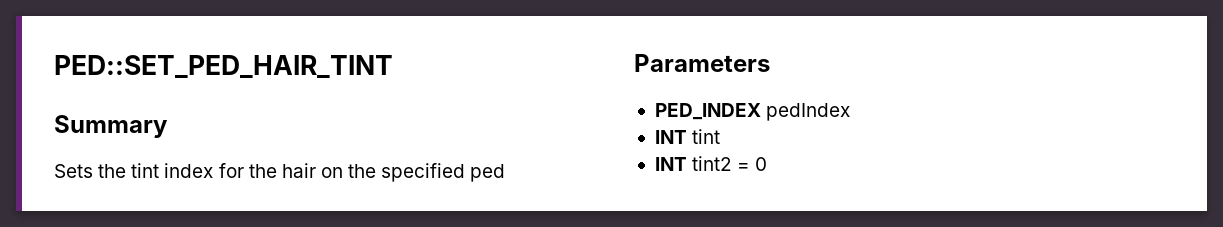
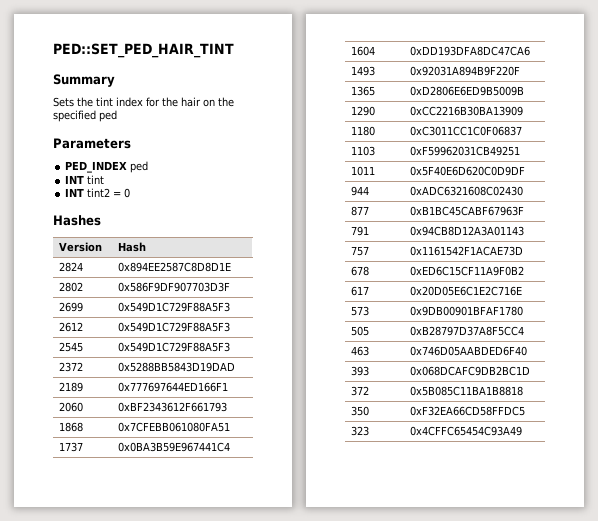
[766,103,851,121] pedIndex -> [130,161,149,173] ped
(768, 164) none -> [53,215,101,226] [59,242,103,252] [118,242,147,252] [59,262,84,272] [118,262,232,272] [59,282,84,292] [118,282,231,292] [59,302,84,312] [118,302,231,312] [59,322,84,332] [118,322,231,332] [59,342,84,352] [118,342,231,352] [59,362,84,372] [118,362,236,372] [59,382,84,392] [118,382,229,392] [59,402,84,412] [118,402,228,412] [59,422,84,432] [118,422,231,432] [59,442,84,452] [118,442,231,452] [351,46,376,56] [410,46,531,56] [351,66,376,76] [410,66,521,76] [351,86,376,96] [410,86,525,96] [351,106,376,116] [410,106,524,116] [351,126,376,136] [410,126,523,136] [351,146,376,156] [410,146,521,156] [351,166,376,176] [410,166,526,176] [351,186,370,196] [410,186,524,196] [351,206,370,216] [410,206,525,216] [351,226,370,236] [410,226,525,236] [351,246,370,256] [410,246,524,256] [351,266,370,276] [410,266,525,276] [351,286,370,296] [410,286,523,296] [351,306,370,316] [410,306,524,316] [351,326,370,336] [410,326,525,336] [351,346,370,356] [410,346,528,356] [351,366,370,376] [410,366,531,376] [351,386,370,396] [410,386,524,396] [351,406,370,416] [410,406,526,416] [351,426,370,436] [410,426,523,436] // Hashes // Version | Hash // 2824 | 0x894EE2587C8D8D1E // 2802 | 0x586F9DF907703D3F // 2699 | 0x549D1C729F88A5F3 // 2612 | 0x549D1C729F88A5F3 // 2545 | 0x549D1C729F88A5F3 // 2372 | 0x5288BB5843D19DAD // 2189 | 0x777697644ED166F1 // 2060 | 0xBF2343612F661793 // 1868 | 0x7CFEBB061080FA51 // 1737 | 0x0BA3B59E967441C4 // 1604 | 0xDD193DFA8DC47CA6 // 1493 | 0x92031A894B9F220F // 1365 | 0xD2806E6ED9B5009B // 1290 | 0xCC2216B30BA13909 // 1180 | 0xC3011CC1C0F06837 // 1103 | 0xF59962031CB49251 // 1011 | 0x5F40E6D620C0D9DF // 944 | 0xADC6321608C02430 // 877 | 0xB1BC45CABF67963F // 791 | 0x94CB8D12A3A01143 // 757 | 0x1161542F1ACAE73D // 678 | 0xED6C15CF11A9F0B2 // 617 | 0x20D05E6C1E2C716E // 573 | 0x9DB00901BFAF1780 // 505 | 0xB28797D37A8F5CC4 // 463 | 0x746D05AABDED6F40 // 393 | 0x068DCAFC9DB2BC1D // 372 | 0x5B085C11BA1B8818 // 350 | 0xF32EA66CD58FFDC5 // 323 | 0x4CFFC65454C93A49

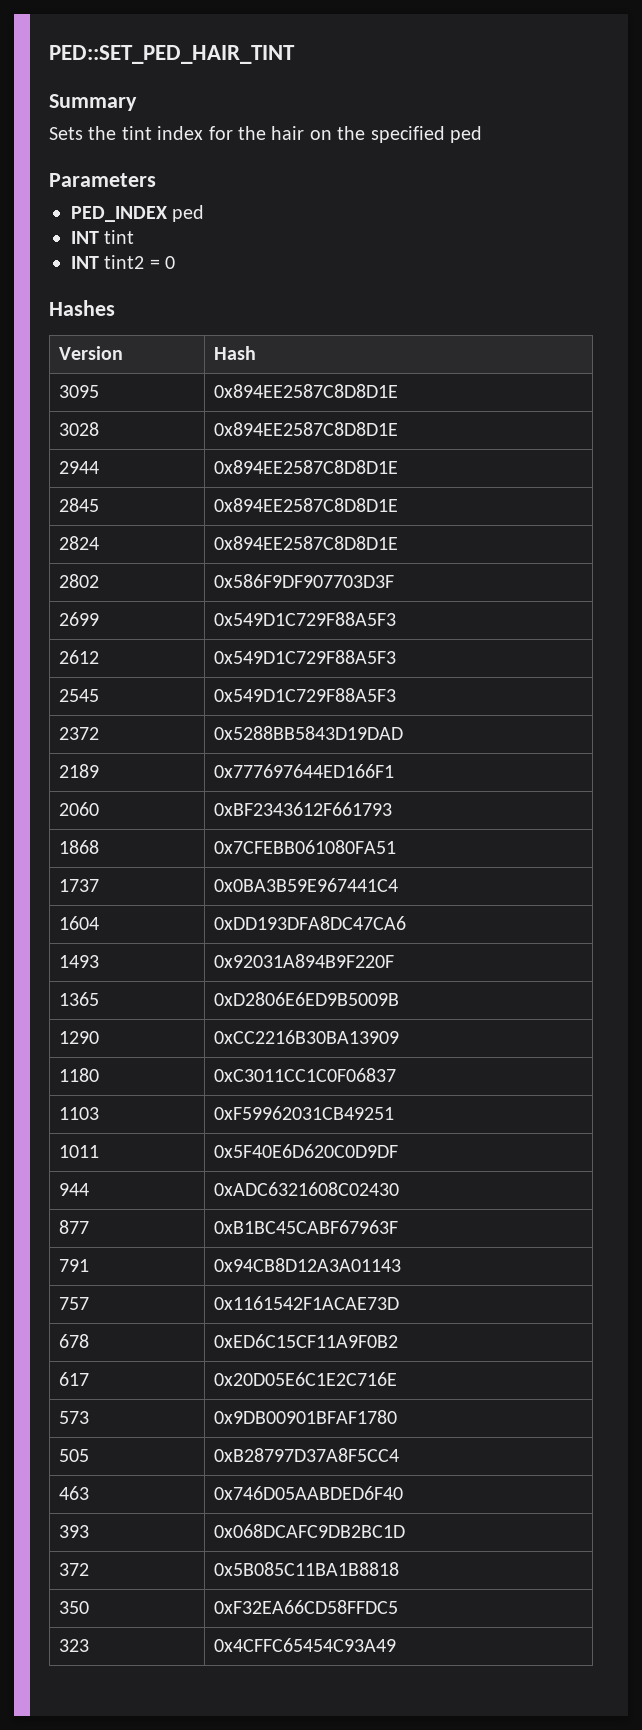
(147, 247) none -> [59,385,100,398] [214,384,399,398] [59,422,100,436] [214,422,399,436] [59,461,100,474] [214,460,399,474] [59,498,100,512] [214,498,399,512] // 3095 | 0x894EE2587C8D8D1E // 3028 | 0x894EE2587C8D8D1E // 2944 | 0x894EE2587C8D8D1E // 2845 | 0x894EE2587C8D8D1E

